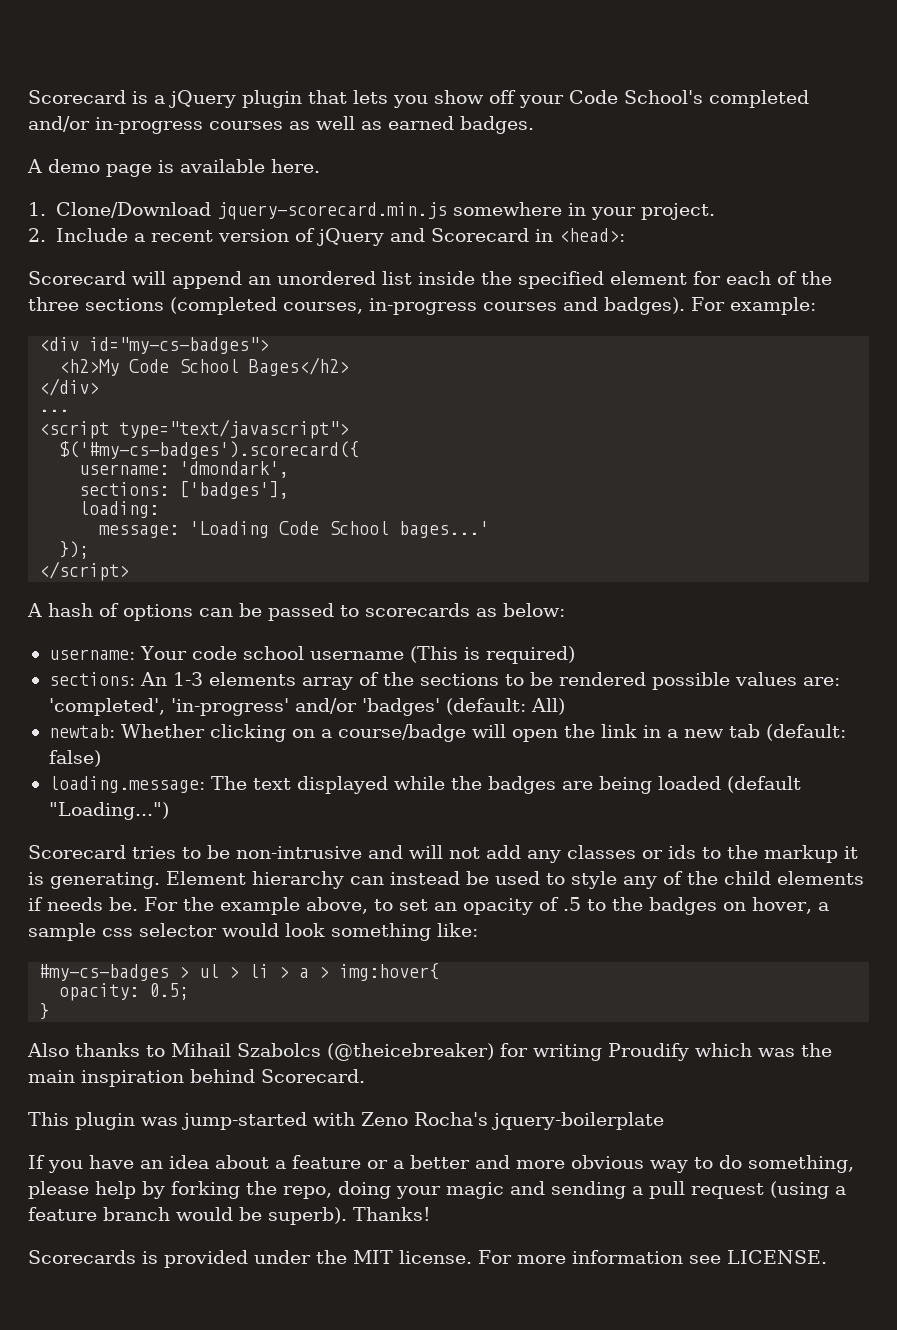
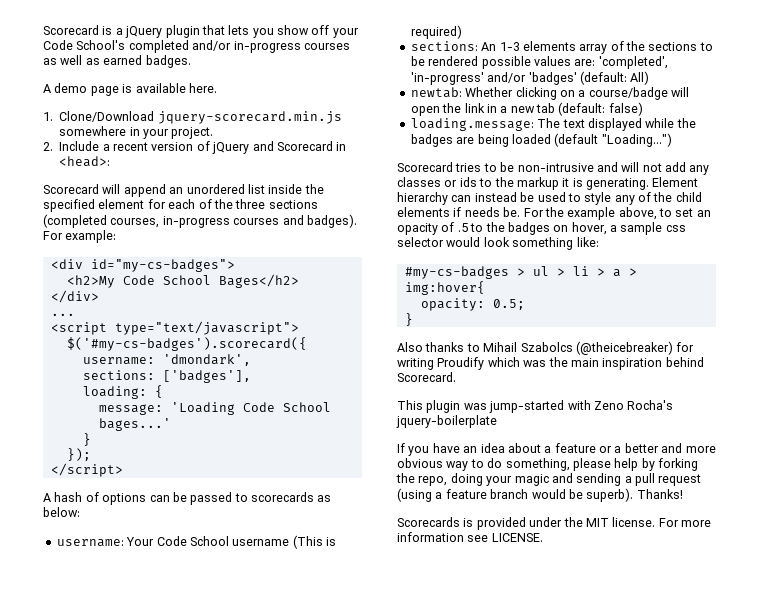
(160, 509) none -> [154,385,163,398] {
(490, 529) none -> [82,433,91,446] // }
[191,646,304,660] code school -> [156,536,229,546] Code School

